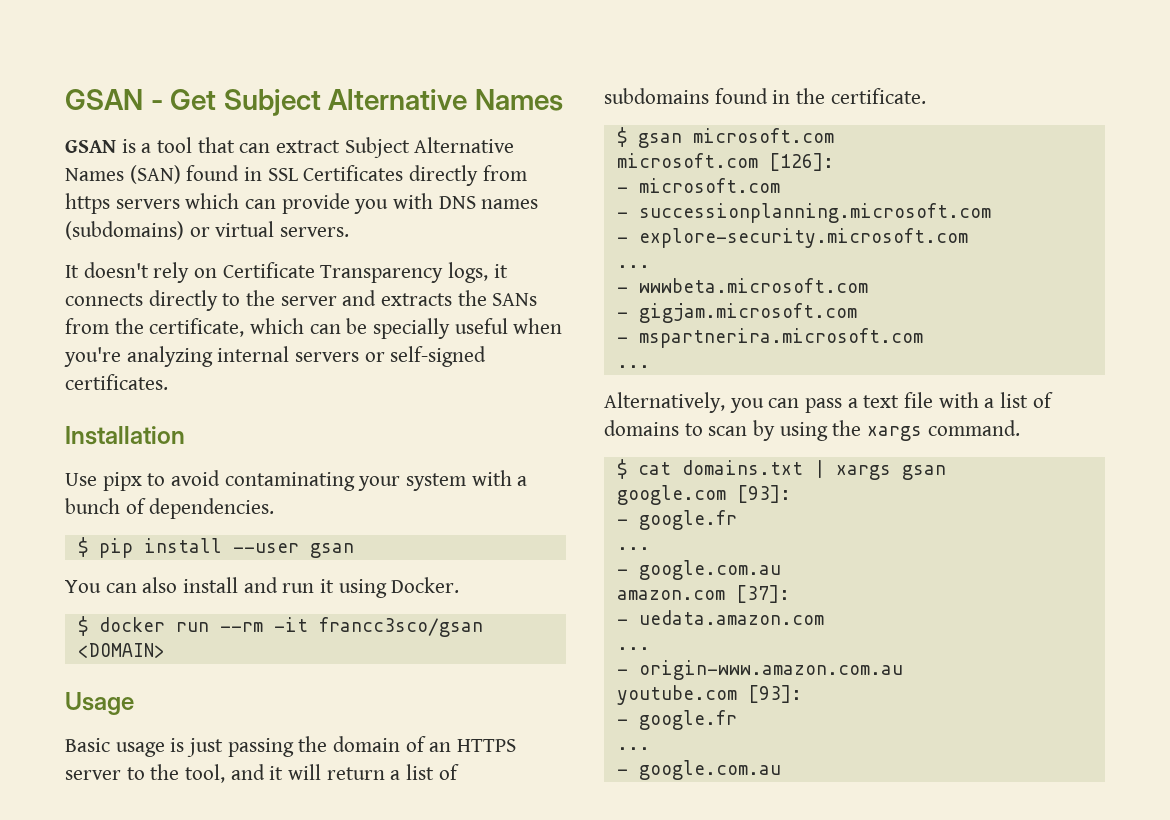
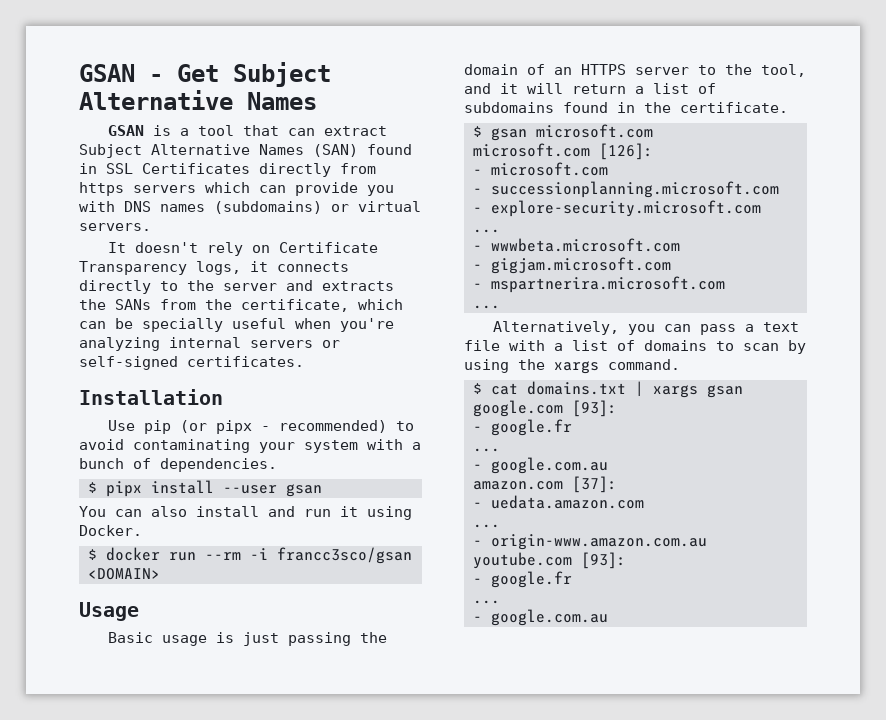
[102,472,142,491] pipx -> [143,420,387,434] pip (or pipx - recommended)
[98,538,133,558] pip -> [106,481,142,497] pipx
[273,617,308,632] -it -> [250,548,268,560] -i

